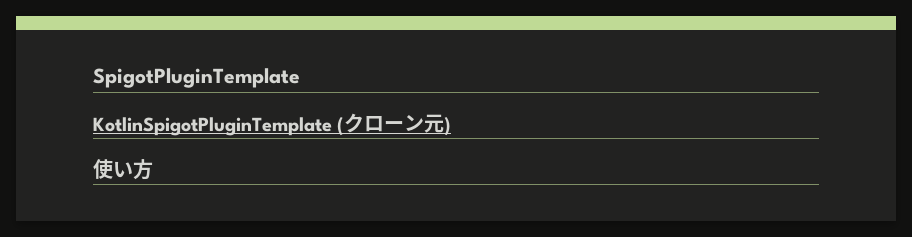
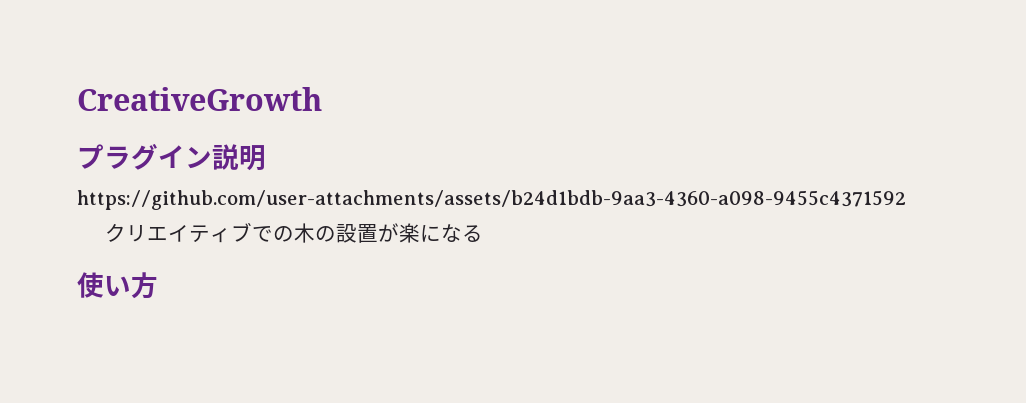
[93,68,300,88] [93,113,452,136] SpigotPluginTemplate // KotlinSpigotPluginTemplate (クローン元) -> [77,87,322,111] [77,143,266,171] [77,190,906,210] [105,222,484,243] CreativeGrowth // プラグイン説明 // https://github.com/user-attachments/assets/b24d1bdb-9aa3-4360-a098-9455c4371592 // クリエイティブでの木の設置が楽になる

